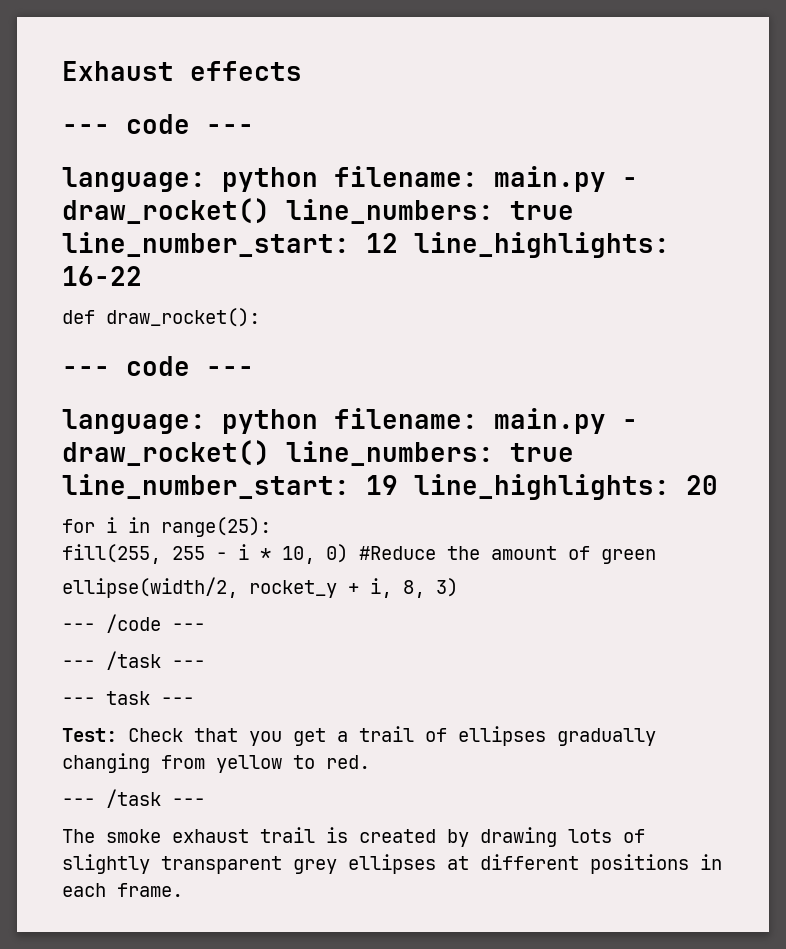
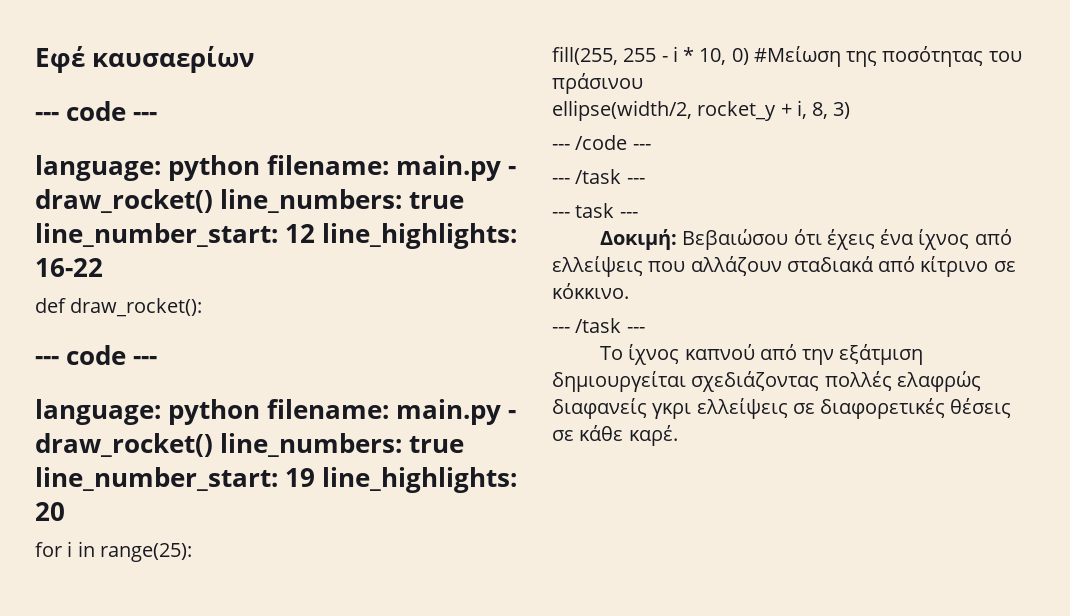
[62,61,302,81] Exhaust effects -> [35,46,255,73] Εφέ καυσαερίων
[359,546,656,564] #Reduce the amount of green -> [753,46,1022,67] [552,73,643,94] #Μείωση της ποσότητας του πράσινου
[62,726,656,746] [62,753,370,773] [62,789,205,808] [62,827,645,847] [62,854,722,874] [62,883,183,897] Test: Check that you get a trail of ellipses gradually changing from yellow to red. // --- /task --- // The smoke exhaust trail is created by drawing lots of slightly transparent grey ellipses at different positions in each frame. -> [600,229,1012,250] [552,256,1016,277] [552,283,629,299] [552,318,645,333] [600,344,924,365] [552,371,981,392] [552,398,1012,419] [552,425,678,446] Δοκιμή: Βεβαιώσου ότι έχεις ένα ίχνος από ελλείψεις που αλλάζουν σταδιακά από κίτρινο σε κόκκινο. // --- /task --- // Το ίχνος καπνού από την εξάτμιση δημιουργείται σχεδιάζοντας πολλές ελαφρώς διαφανείς γκρι ελλείψεις σε διαφορετικές θέσεις σε κάθε καρέ.

